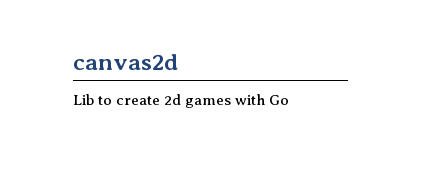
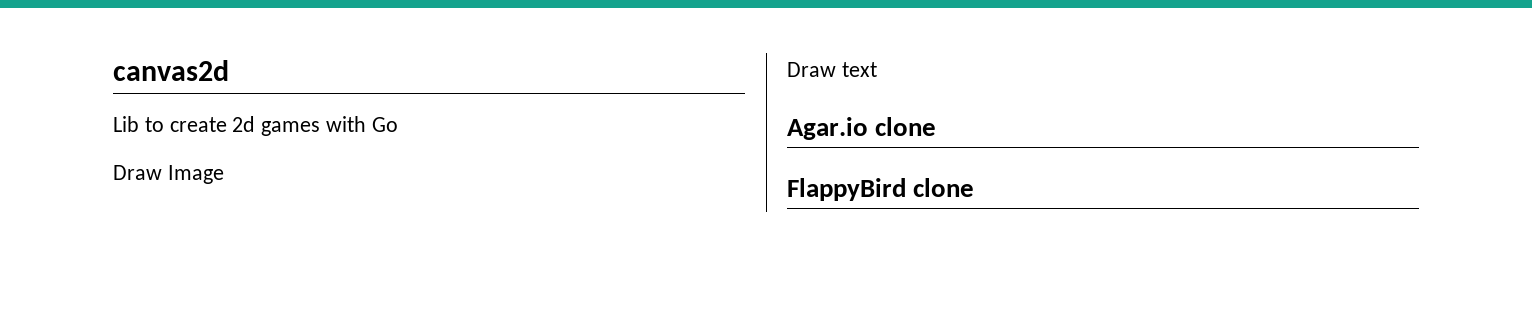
(290, 100) none -> [113,165,224,184] [787,62,877,77] [787,117,937,140] [787,178,975,201] // Draw Image // Draw text // Agar.io clone // FlappyBird clone

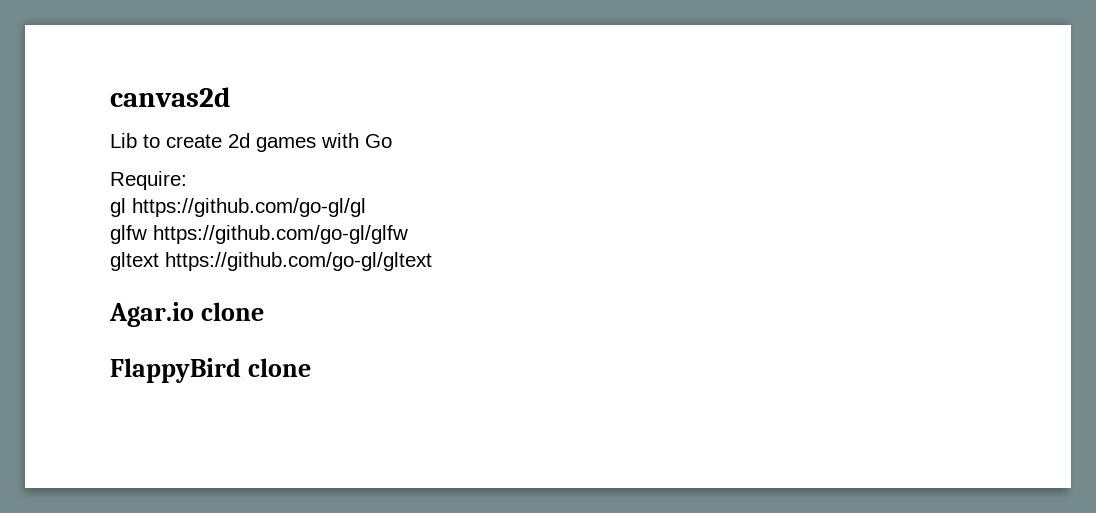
[113,165,224,184] [787,62,877,77] Draw Image // Draw text -> [110,171,187,190] [110,198,366,217] [110,225,408,244] [110,252,432,271] Require: // gl https://github.com/go-gl/gl // glfw https://github.com/go-gl/glfw // gltext https://github.com/go-gl/gltext

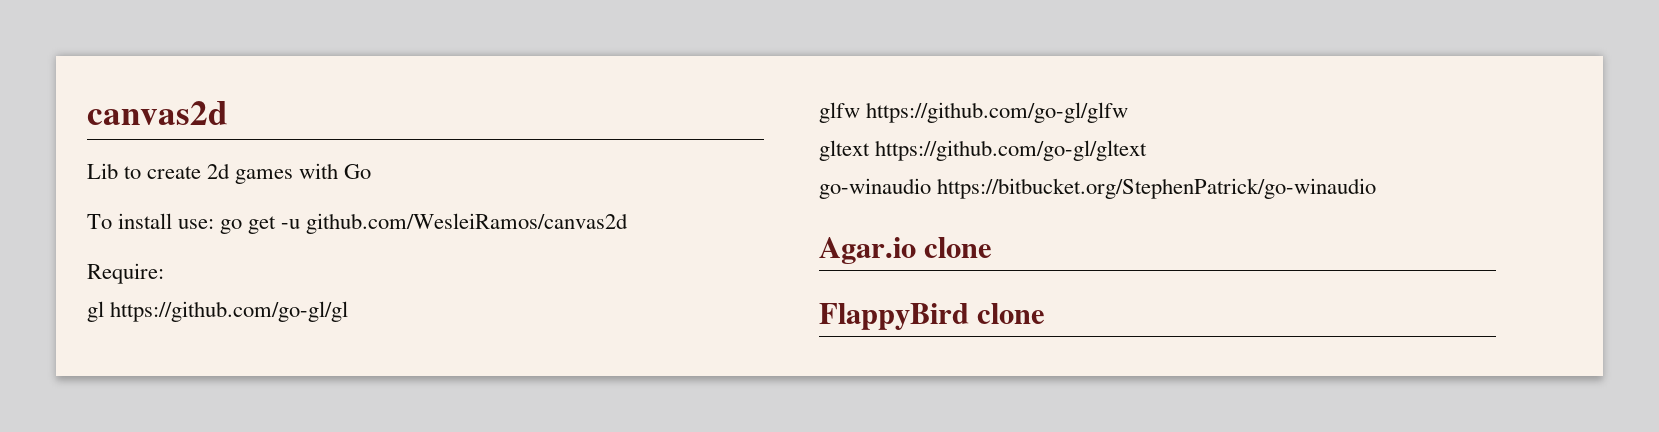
(392, 141) none -> [87,213,629,234] // To install use: go get -u github.com/WesleiRamos/canvas2d
(432, 261) none -> [819,178,1377,199] // go-winaudio https://bitbucket.org/StephenPatrick/go-winaudio

